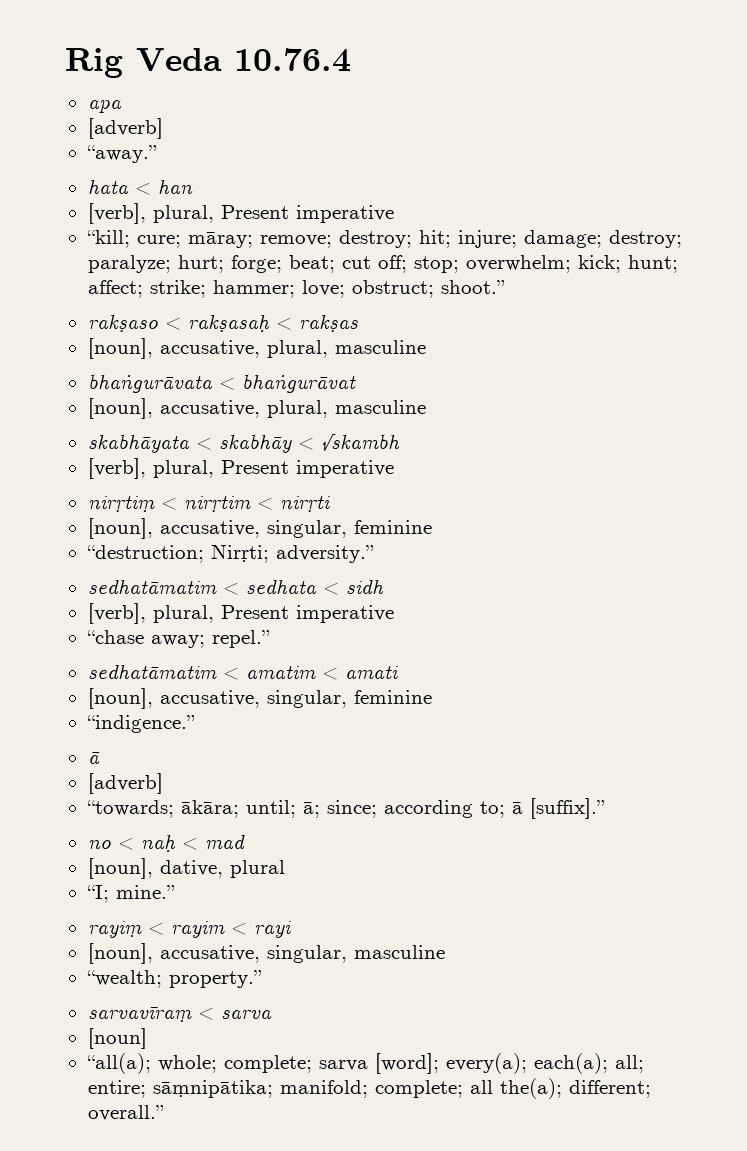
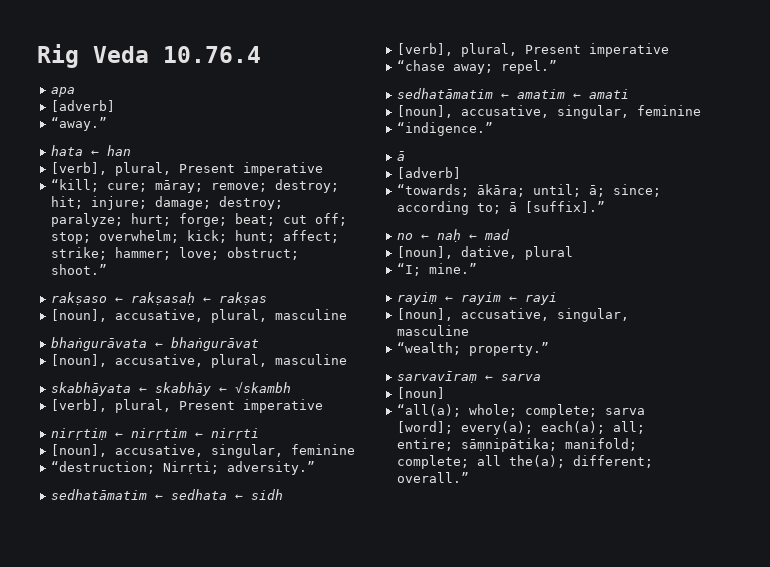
[134,182,151,195] < -> [90,150,99,156] ←
[164,314,292,332] < rakṣasaḥ < -> [114,292,211,305] ← rakṣasaḥ ←
[218,377,235,390] < -> [154,342,163,348] ←
[195,433,314,453] < skabhāy < -> [138,382,227,396] ← skabhāy ←
[160,495,273,512] < nirṛtim < -> [114,428,203,440] ← nirṛtim ←
[222,579,339,595] < sedhata < -> [154,489,243,500] ← sedhata ←
[222,665,338,680] < amatim < -> [500,89,581,99] ← amatim ←
[117,834,198,852] < naḥ < -> [420,229,477,242] ← naḥ ←
[147,921,247,938] < rayim < -> [444,292,517,305] ← rayim ←
[197,1007,214,1020] < -> [484,375,493,381] ←

